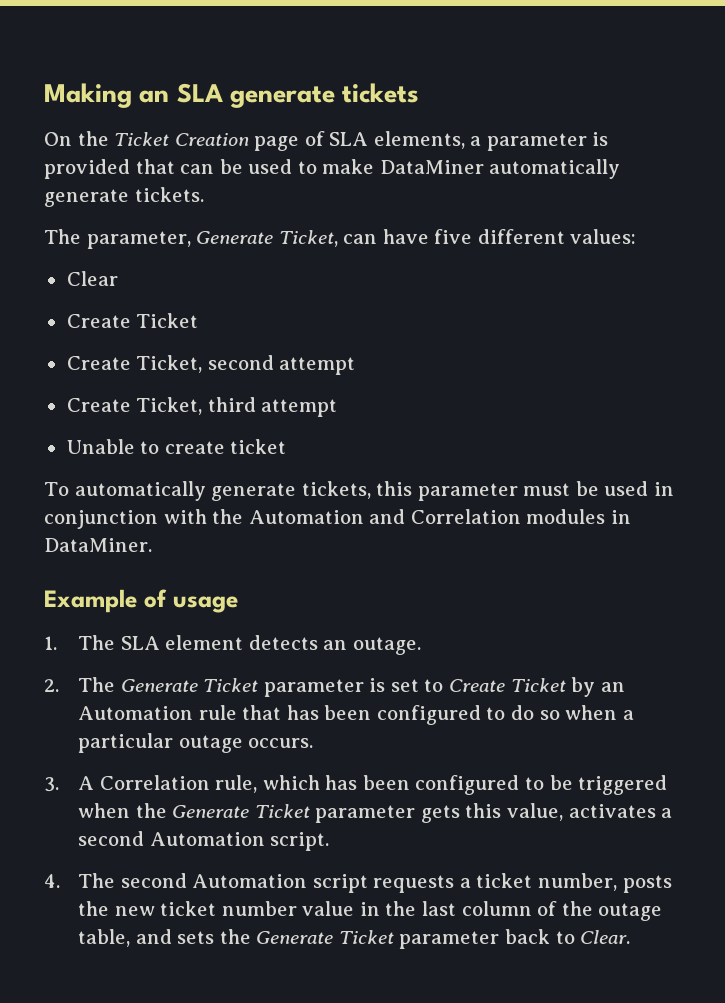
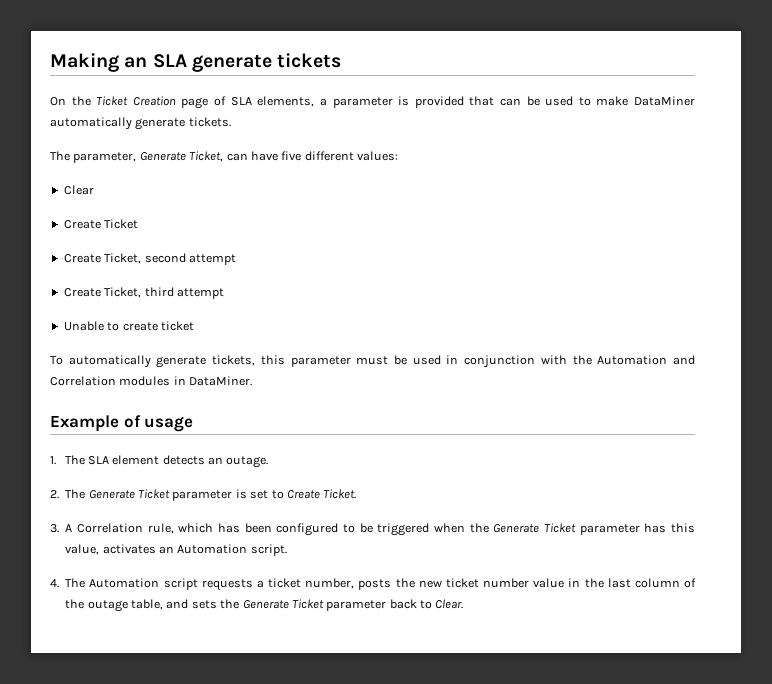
[510,677,625,697] [78,705,634,725] [78,733,314,753] Ticket by an Automation rule that has been configured to do so when a particular outage occurs. -> [323,489,357,499] Ticket.
[420,805,460,823] gets -> [644,523,667,533] has
[661,808,673,818] [78,831,145,846] a second -> [159,546,174,554] an
[120,873,187,888] second -> (86, 583) none

